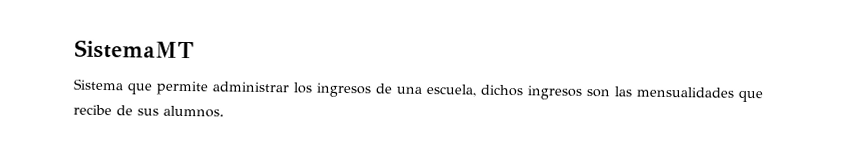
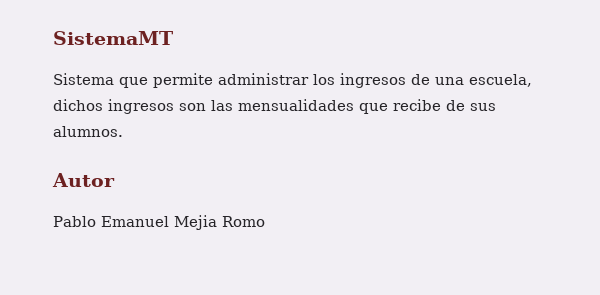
(224, 111) none -> [52,173,115,187] [53,215,265,230] // Autor // Pablo Emanuel Mejia Romo

